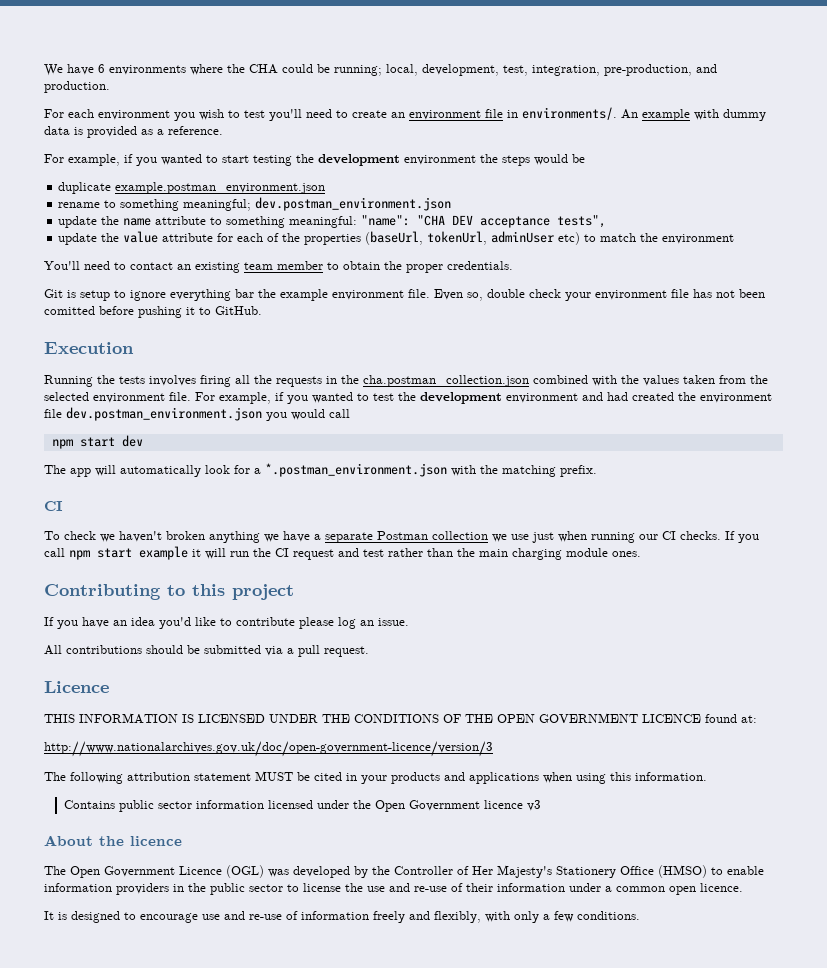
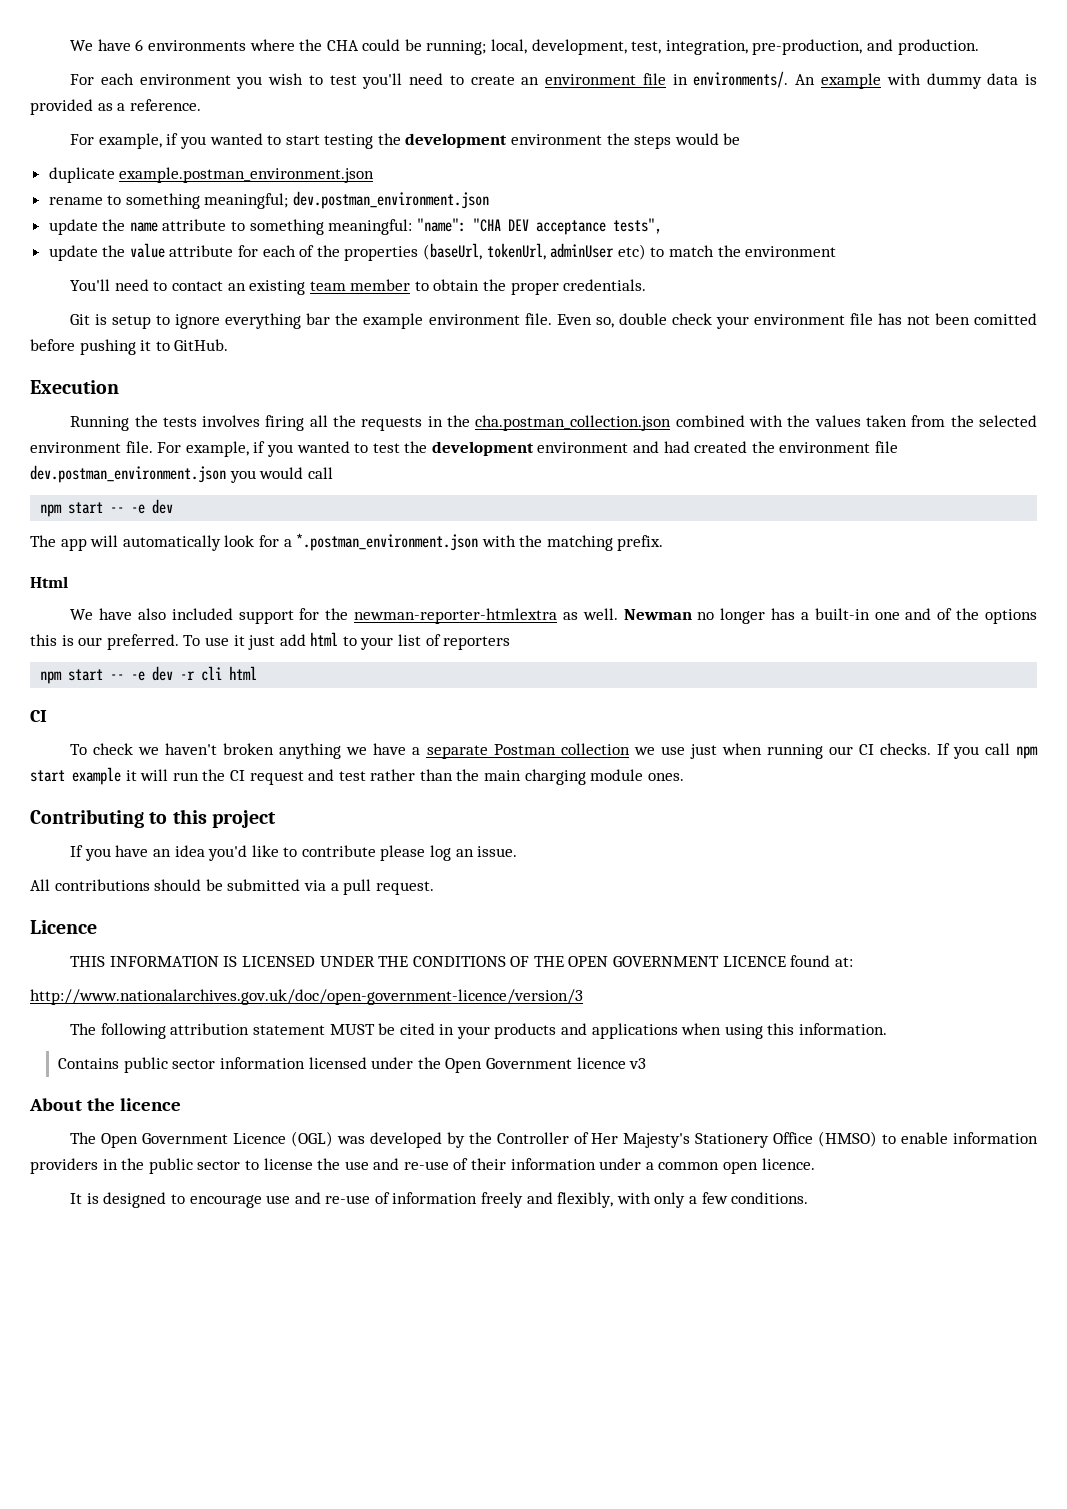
(115, 442) none -> [110,504,146,514] -- -e
(597, 471) none -> [30,576,68,588] [70,608,1038,624] [30,632,511,650] [40,666,258,684] // Html // We have also included support for the newman-reporter-htmlextra as well. Newman no longer has a built-in one and of the options this is our preferred. To use it just add html to your list of reporters // npm start -- -e dev -r cli html

